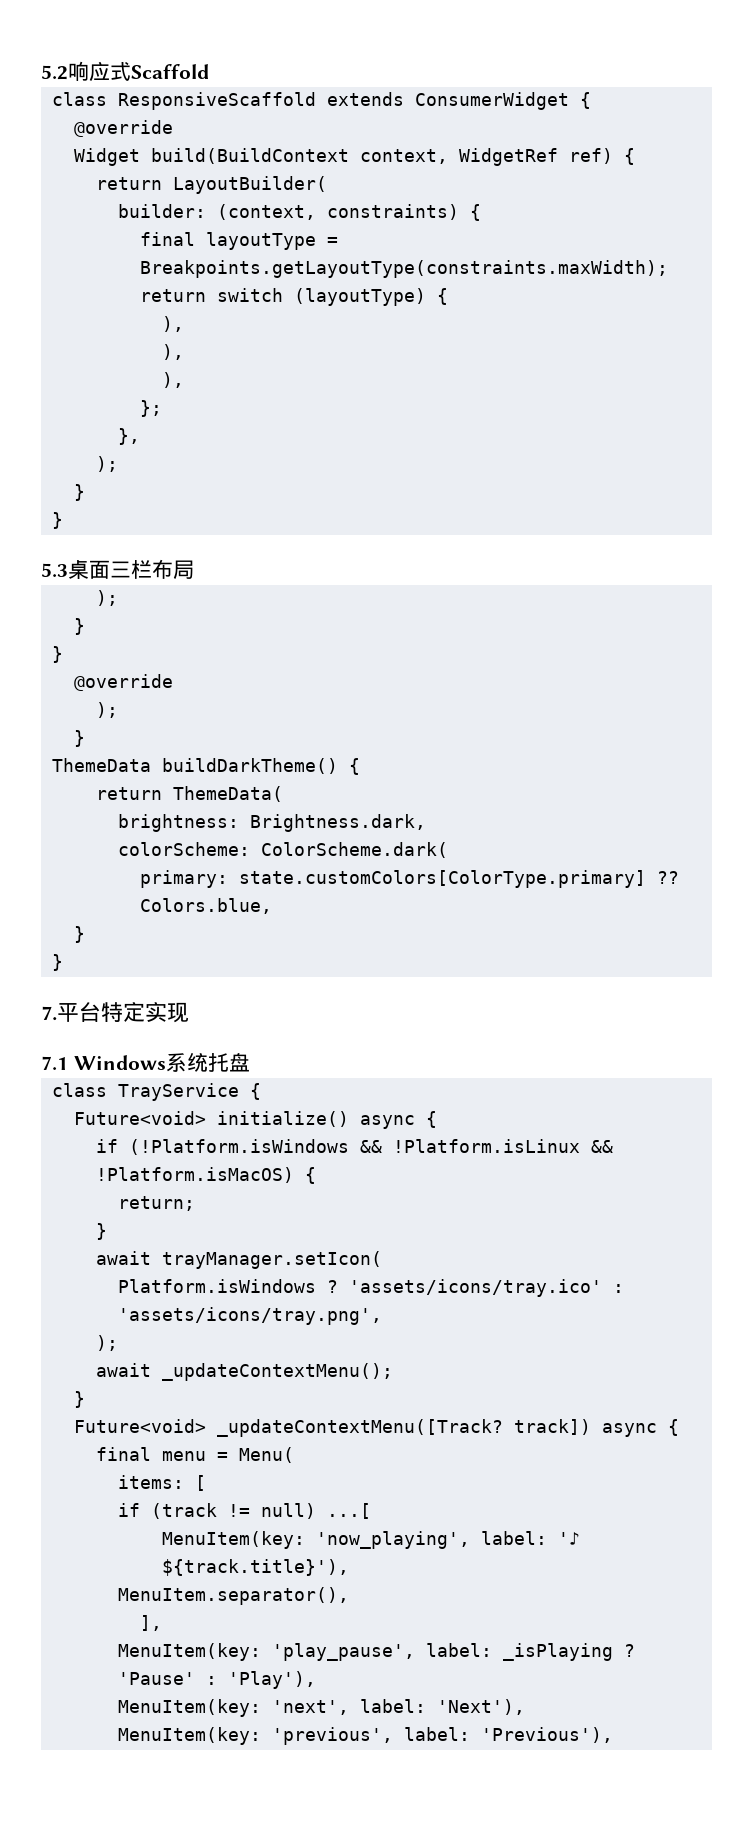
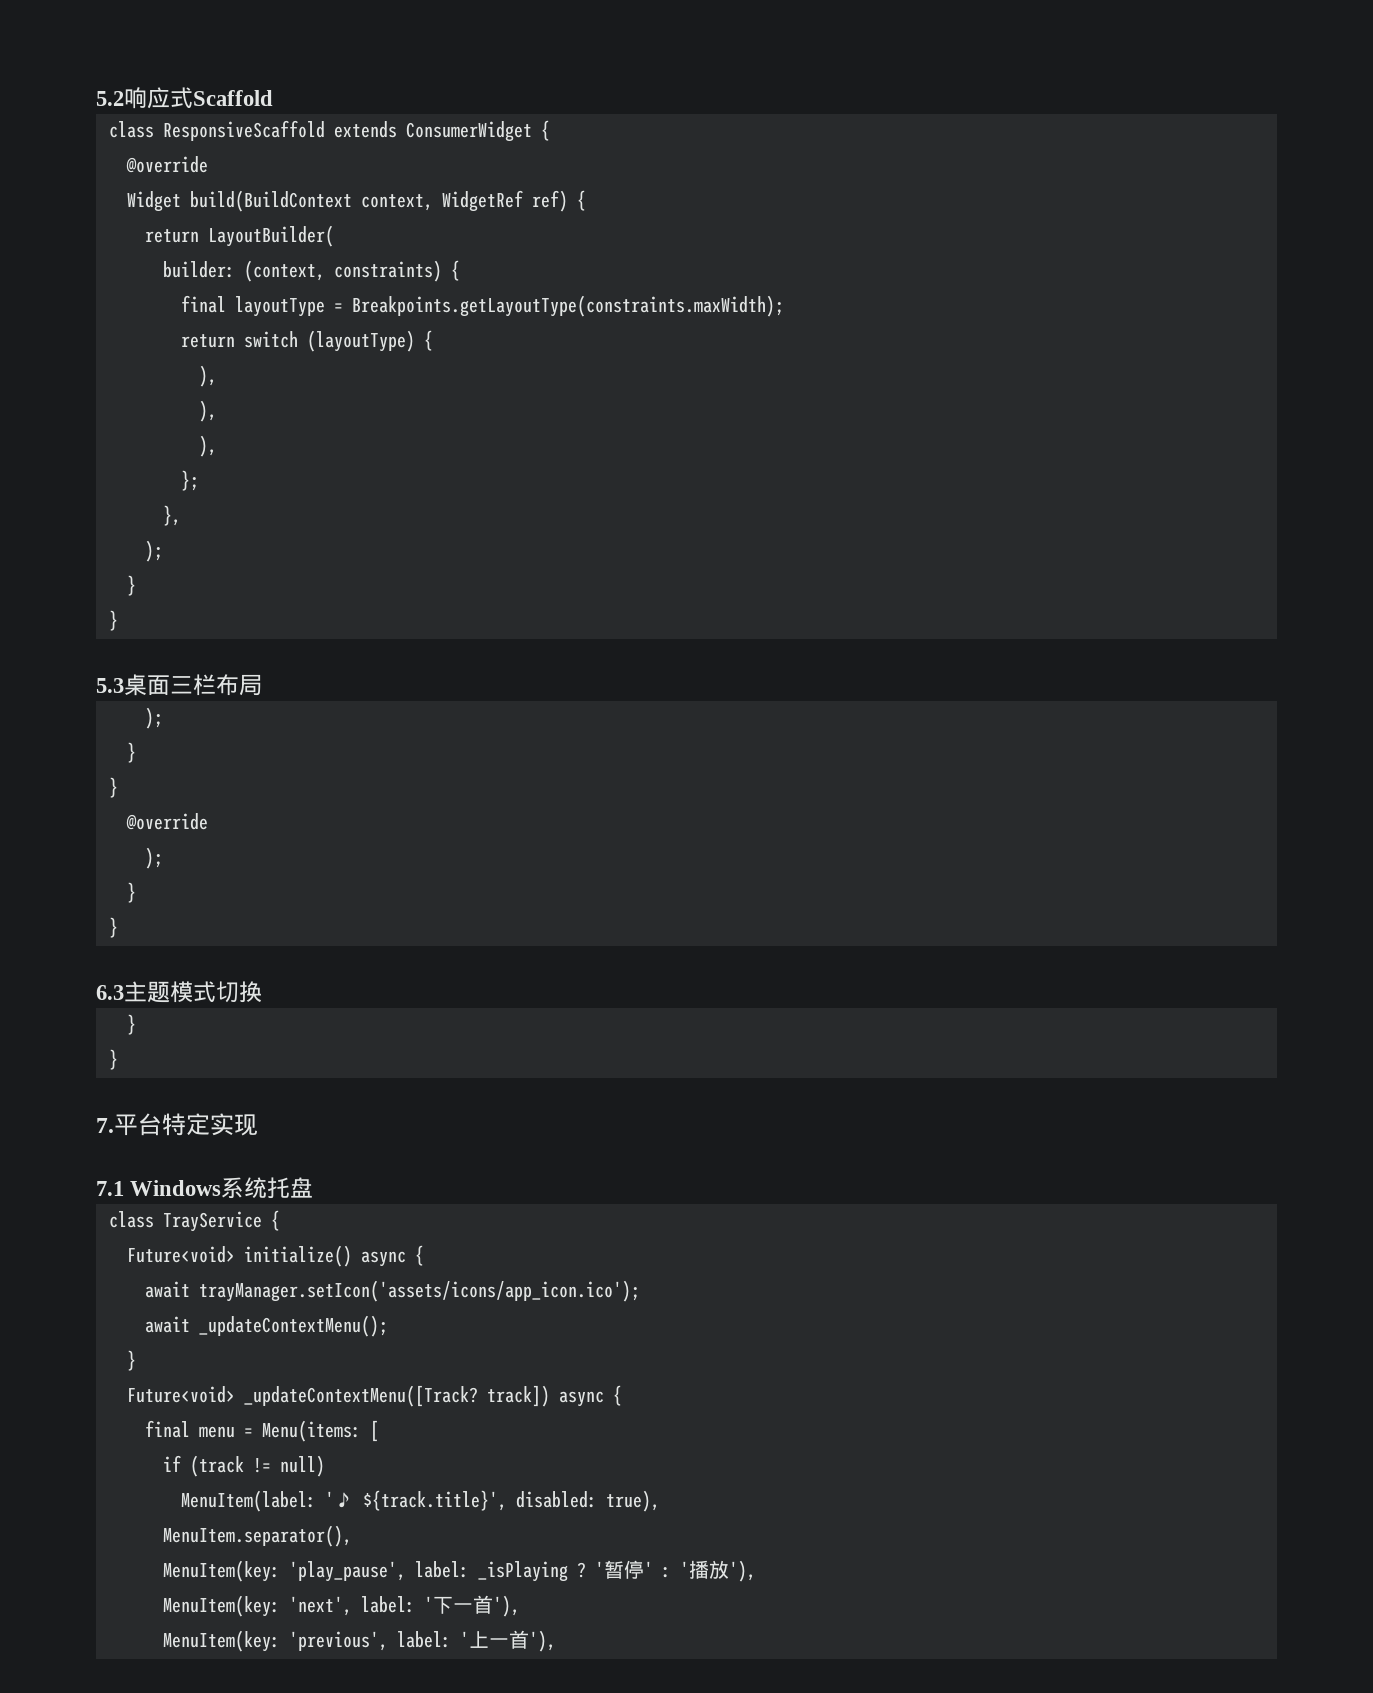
[51,758,360,775] [95,786,283,802] [117,814,426,832] [117,842,448,858] [139,870,679,888] [139,898,272,914] ThemeData buildDarkTheme() { // return ThemeData( // brightness: Brightness.dark, // colorScheme: ColorScheme.dark( // primary: state.customColors[ColorType.primary] ?? Colors.blue, -> [108,917,118,938] [96,981,262,1003] } // 6.3主题模式切换
[95,1139,613,1155] [95,1167,316,1184] [117,1196,195,1211] [95,1223,107,1240] [95,1251,382,1269] [117,1279,624,1297] [117,1307,382,1325] [95,1335,118,1351] if (!Platform.isWindows && !Platform.isLinux && !Platform.isMacOS) { // return; // } // await trayManager.setIcon( // Platform.isWindows ? 'assets/icons/tray.ico' : 'assets/icons/tray.png', // ); -> [144,1280,640,1302] await trayManager.setIcon('assets/icons/app_icon.ico');
[238,1447,294,1463] [117,1475,184,1489] Menu( // items: -> [261,1420,361,1442] Menu(items:
[326,1503,371,1519] [161,1531,580,1549] [161,1559,349,1576] ...[ // MenuItem(key: 'now_playing', label: '♪ ${track.title}'), -> [180,1490,660,1512] // MenuItem(label: '♪ ${track.title}', disabled: true),
[139,1615,162,1631] // ], -> (352, 1536) none
[117,1671,316,1689] 'Pause' : 'Play'), -> [594,1560,756,1582] '暂停' : '播放'),
[436,1699,525,1715] 'Next'), -> [423,1595,520,1617] '下一首'),
[480,1727,613,1743] 'Previous'), -> [459,1630,556,1652] '上一首'),

